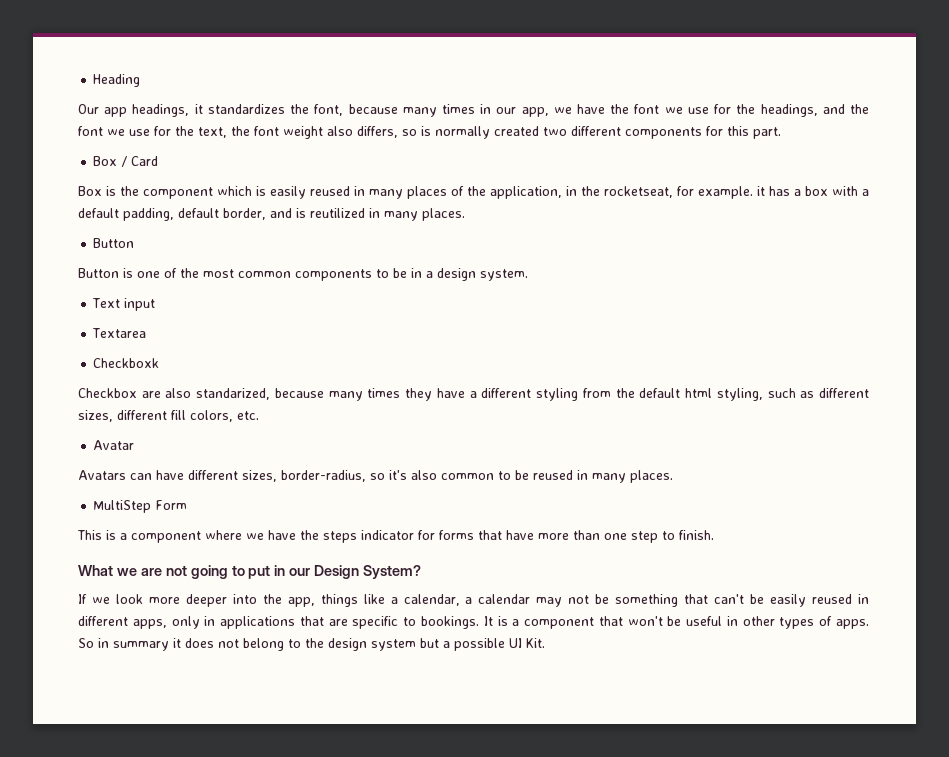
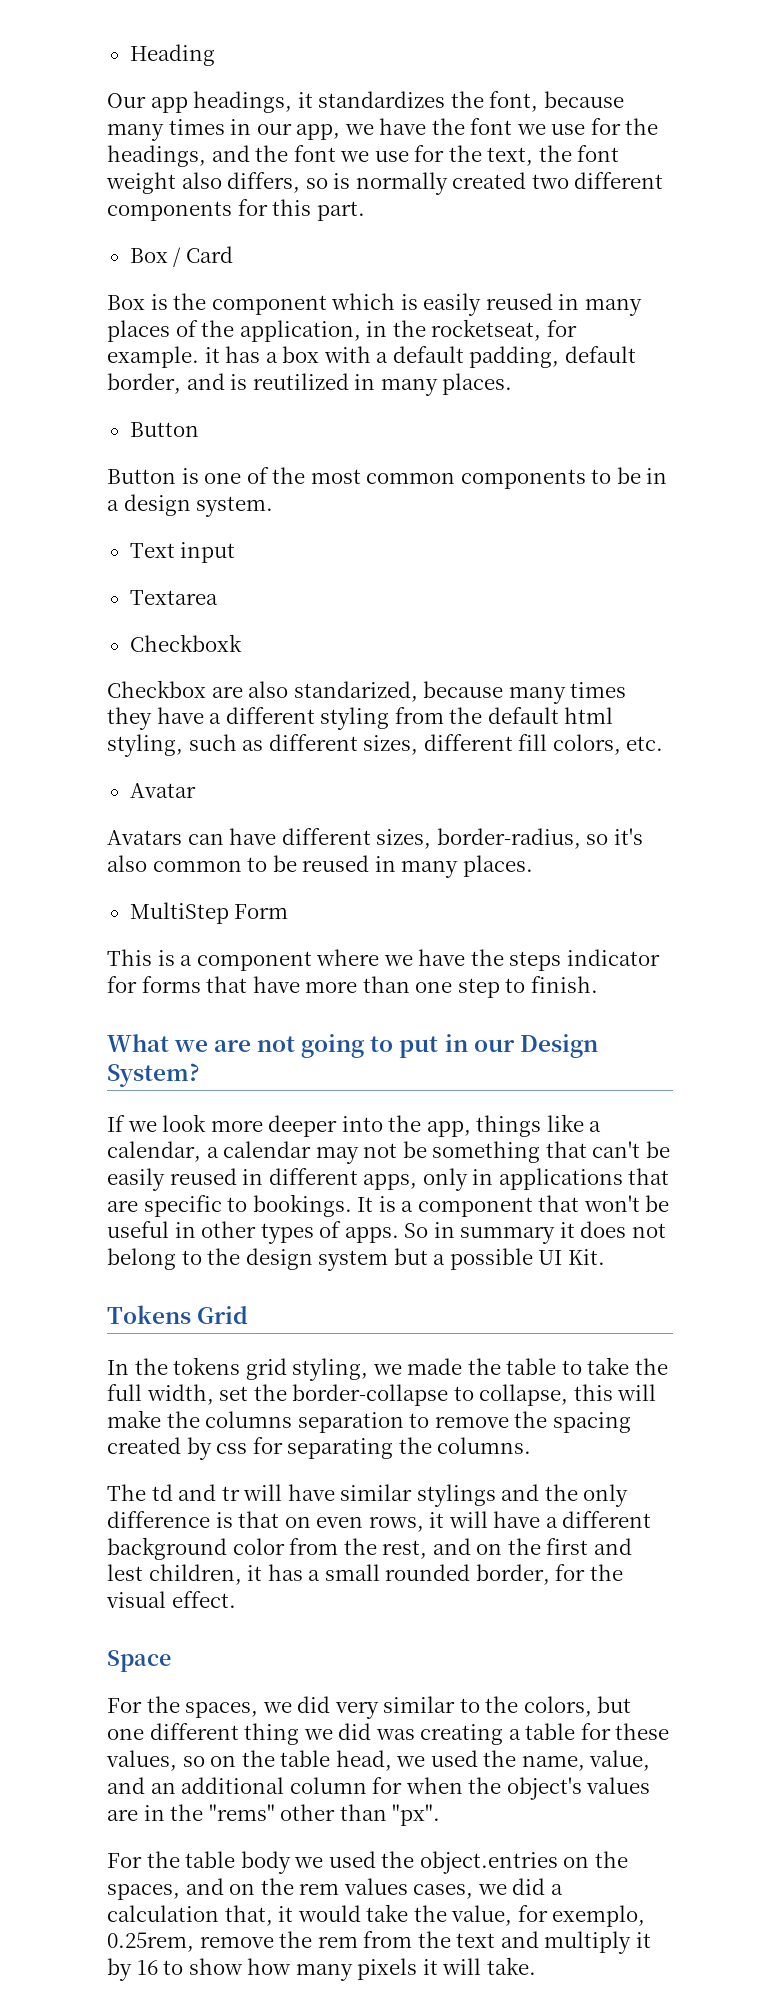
(545, 643) none -> [107,1305,249,1324] [107,1357,668,1381] [107,1384,657,1406] [107,1410,631,1433] [107,1437,532,1460] [107,1484,629,1507] [107,1511,652,1532] [107,1537,632,1560] [107,1564,623,1585] [106,1591,236,1608] [107,1650,171,1672] [107,1696,632,1719] [107,1723,670,1745] [106,1750,651,1771] [107,1777,651,1800] [107,1804,441,1826] [107,1851,628,1874] [107,1878,563,1900] [107,1904,646,1927] [107,1931,651,1954] [107,1957,536,1981] // Tokens Grid // In the tokens grid styling, we made the table to take the full width, set the border-collapse to collapse, this will make the columns separation to remove the spacing created by css for separating the columns. // The td and tr will have similar stylings and the only difference is that on even rows, it will have a different background color from the rest, and on the first and lest children, it has a small rounded border, for the visual effect. // Space // For the spaces, we did very similar to the colors, but one different thing we did was creating a table for these values, so on the table head, we used the name, value, and an additional column for when the object's values are in the "rems" other than "px". // For the table body we used the object.entries on the spaces, and on the rem values cases, we did a calculation that, it would take the value, for exemplo, 0.25rem, remove the rem from the text and multiply it by 16 to show how many pixels it will take.

